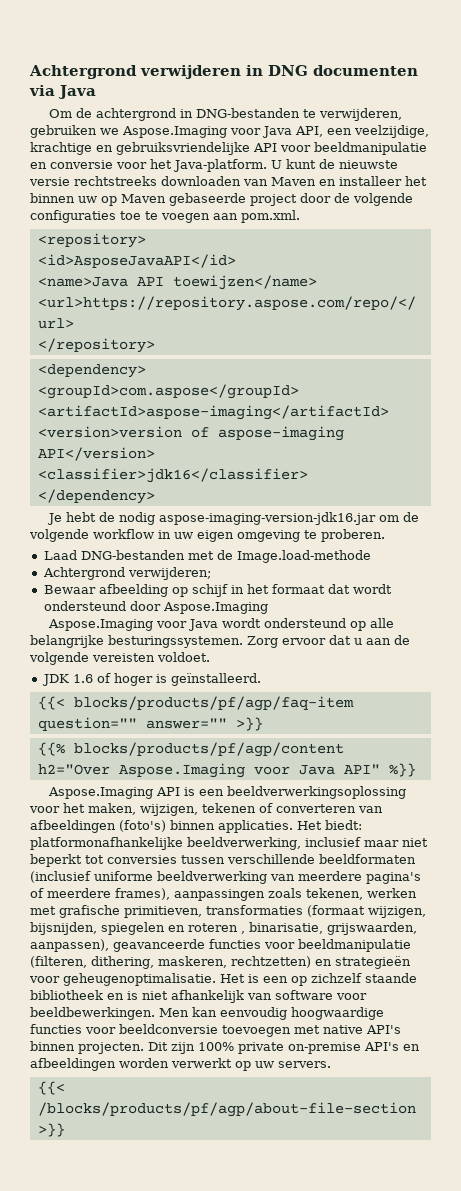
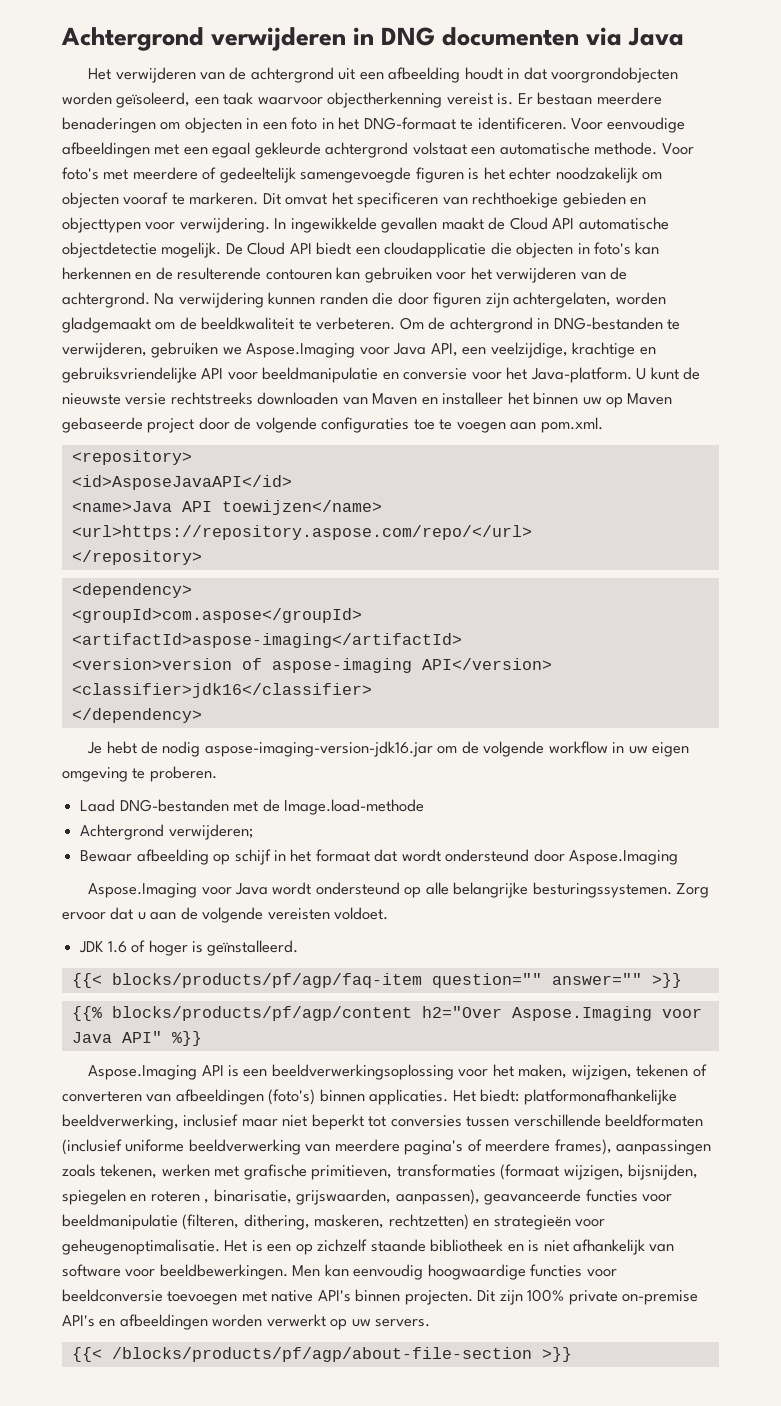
(96, 92) none -> [88,67,679,83] [62,92,662,108] [62,117,686,133] [62,142,694,158] [62,167,663,183] [62,192,647,208] [62,217,669,233] [62,242,660,258] [62,267,628,283] [62,292,666,308] [62,317,396,333] Het verwijderen van de achtergrond uit een afbeelding houdt in dat voorgrondobjecten worden geïsoleerd, een taak waarvoor objectherkenning vereist is. Er bestaan meerdere benaderingen om objecten in een foto in het DNG-formaat te identificeren. Voor eenvoudige afbeeldingen met een egaal gekleurde achtergrond volstaat een automatische methode. Voor foto's met meerdere of gedeeltelijk samengevoegde figuren is het echter noodzakelijk om objecten vooraf te markeren. Dit omvat het specificeren van rechthoekige gebieden en objecttypen voor verwijdering. In ingewikkelde gevallen maakt de Cloud API automatische objectdetectie mogelijk. De Cloud API biedt een cloudapplicatie die objecten in foto's kan herkennen en de resulterende contouren kan gebruiken voor het verwijderen van de achtergrond. Na verwijdering kunnen randen die door figuren zijn achtergelaten, worden gladgemaakt om de beeldkwaliteit te verbeteren.

